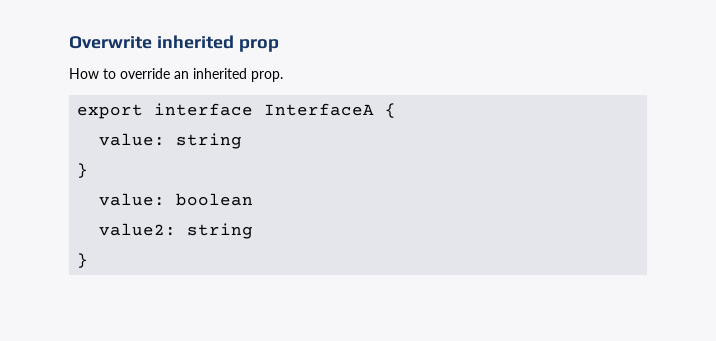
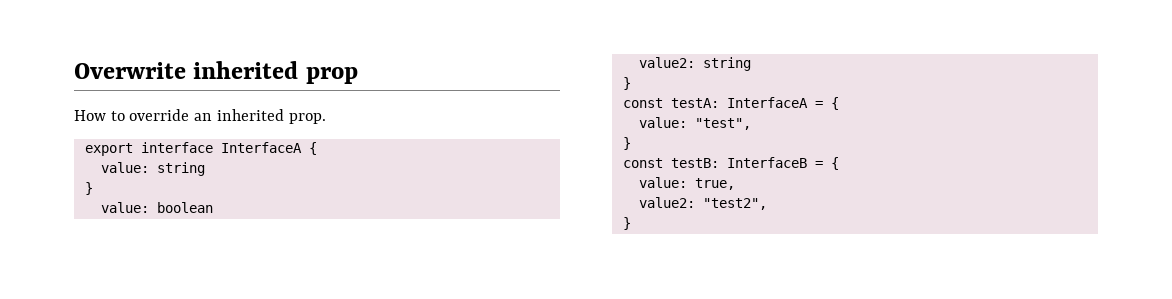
(89, 260) none -> [622,97,839,110] [638,117,751,130] [622,137,631,150] [622,157,839,170] [638,177,735,190] [638,197,767,210] [622,217,631,230] // const testA: InterfaceA = { // value: "test", // } // const testB: InterfaceB = { // value: true, // value2: "test2", // }

